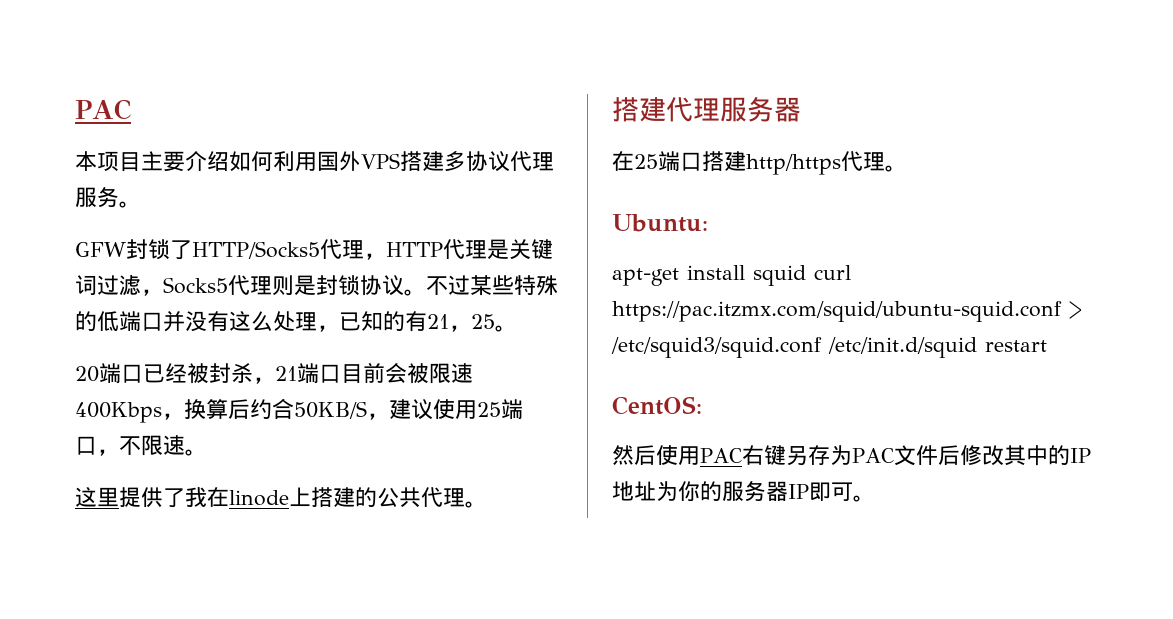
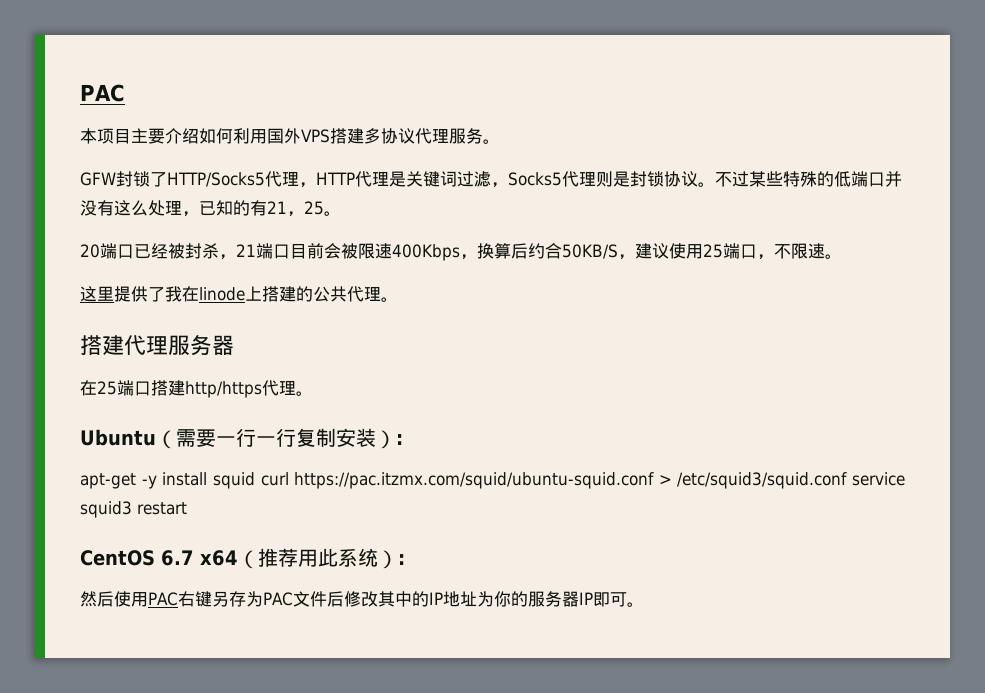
[612,214,708,232] Ubuntu: -> [80,428,403,449] Ubuntu（需要一行一行复制安装）:
(679, 277) none -> [141,475,157,489] -y
[828,337,977,358] /etc/init.d/squid -> [852,472,905,486] [80,501,132,518] service squid3
[612,396,702,415] CentOS: -> [80,548,405,569] CentOS 6.7 x64（推荐用此系统）:

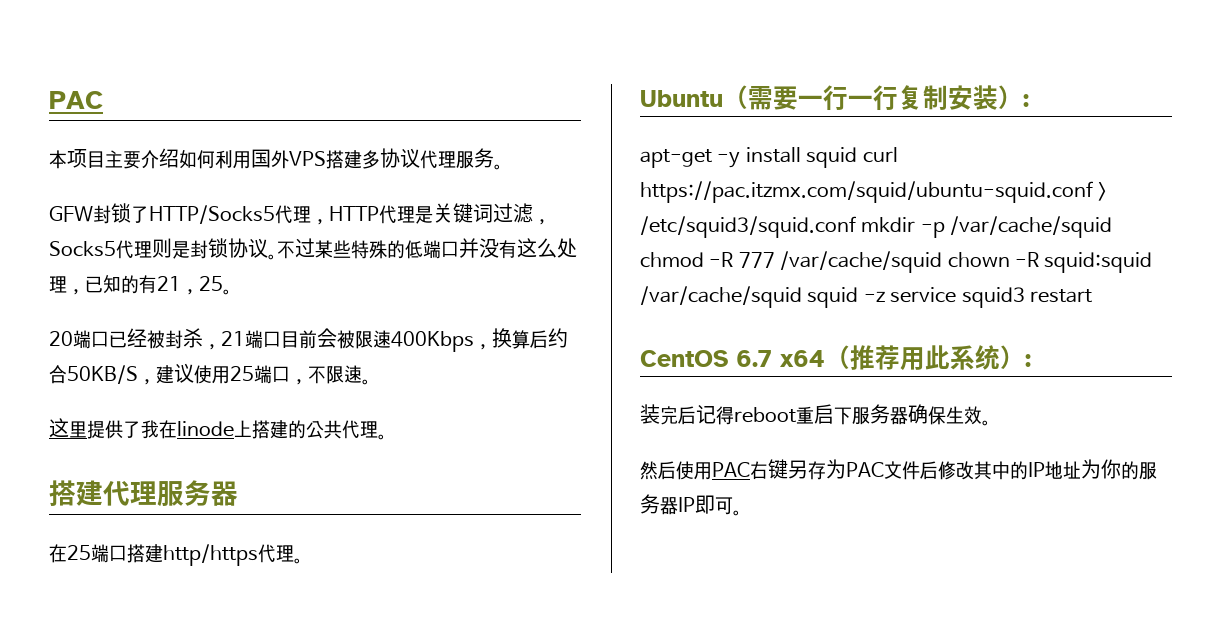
(848, 480) none -> [861,216,1113,238] [640,251,1153,273] [640,286,885,308] mkdir -p /var/cache/squid chmod -R 777 /var/cache/squid chown -R squid:squid /var/cache/squid squid -z
(405, 559) none -> [640,404,991,426] // 装完后记得reboot重启下服务器确保生效。

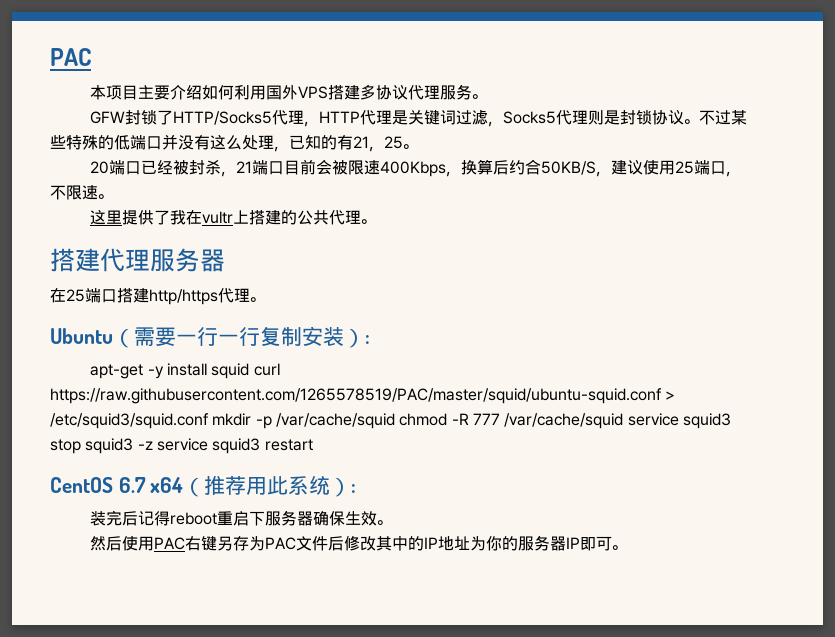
[177,421,234,437] linode -> [202,211,234,224] vultr
[640,181,1093,203] https://pac.itzmx.com/squid/ubuntu-squid.conf -> [50,388,662,404] https://raw.githubusercontent.com/1265578519/PAC/master/squid/ubuntu-squid.conf
[947,252,1153,273] [640,286,859,308] chown -R squid:squid /var/cache/squid squid -> [627,413,731,429] [50,438,134,454] service squid3 stop squid3

